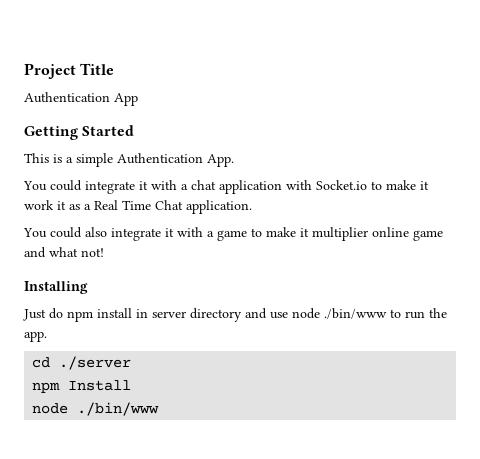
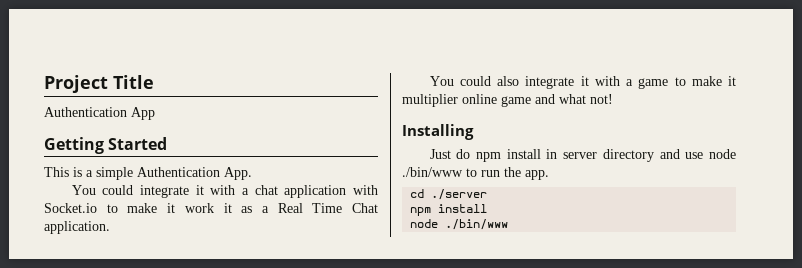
[68,380,132,391] Install -> [438,204,488,213] install

